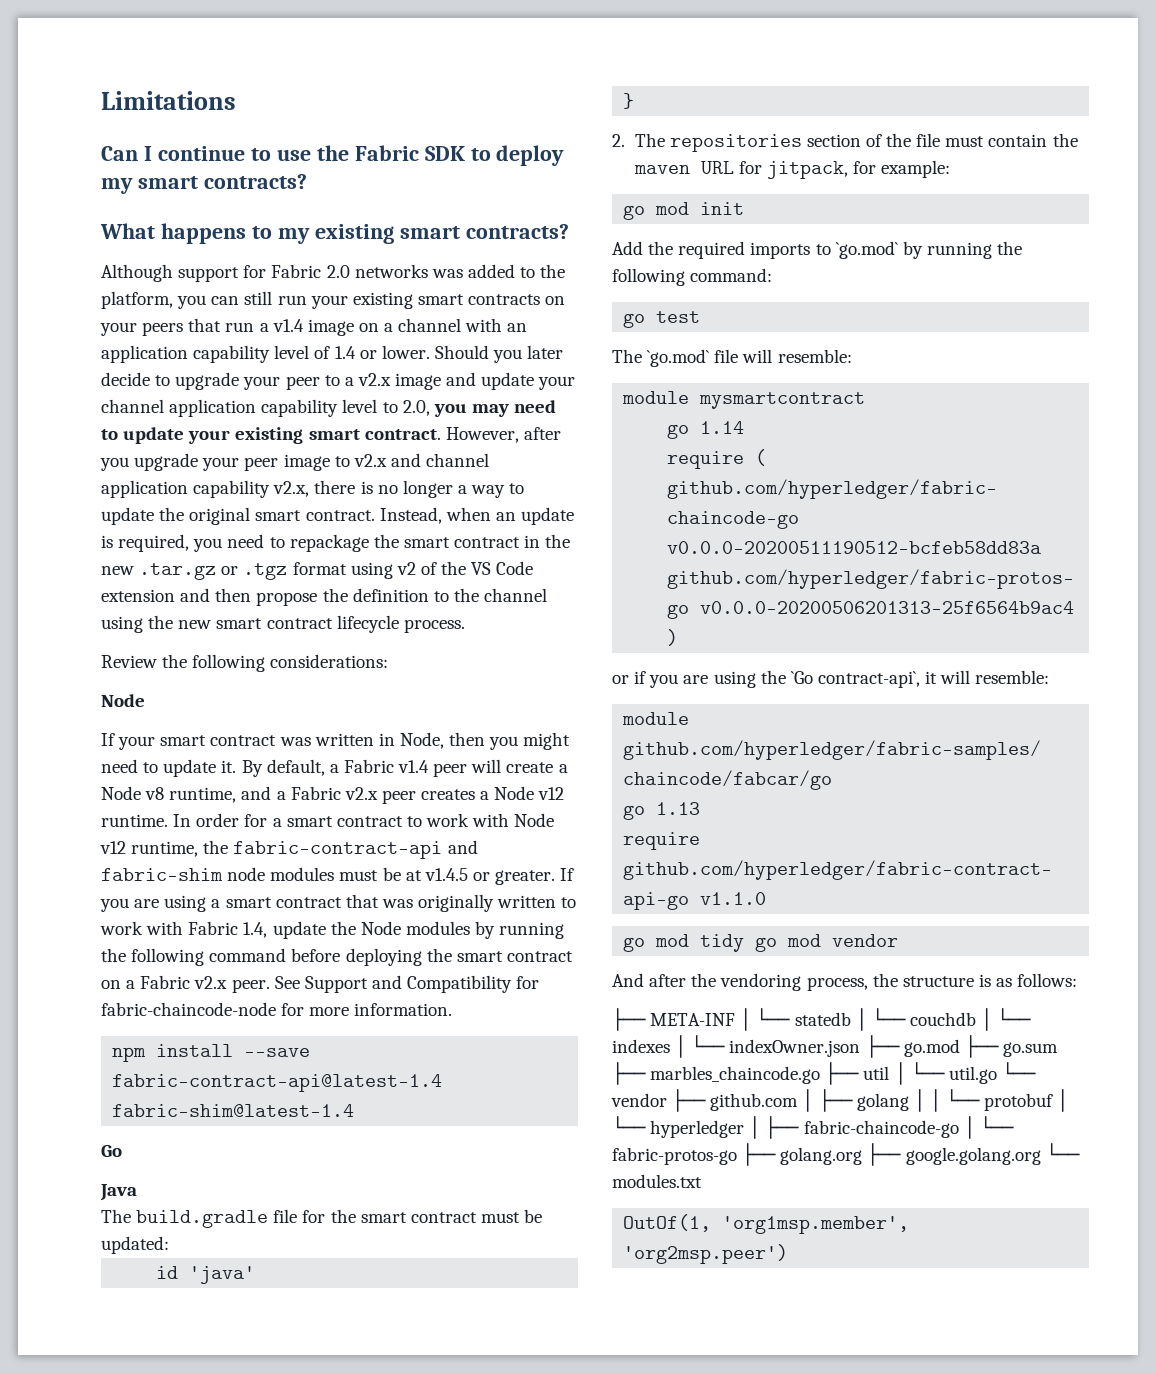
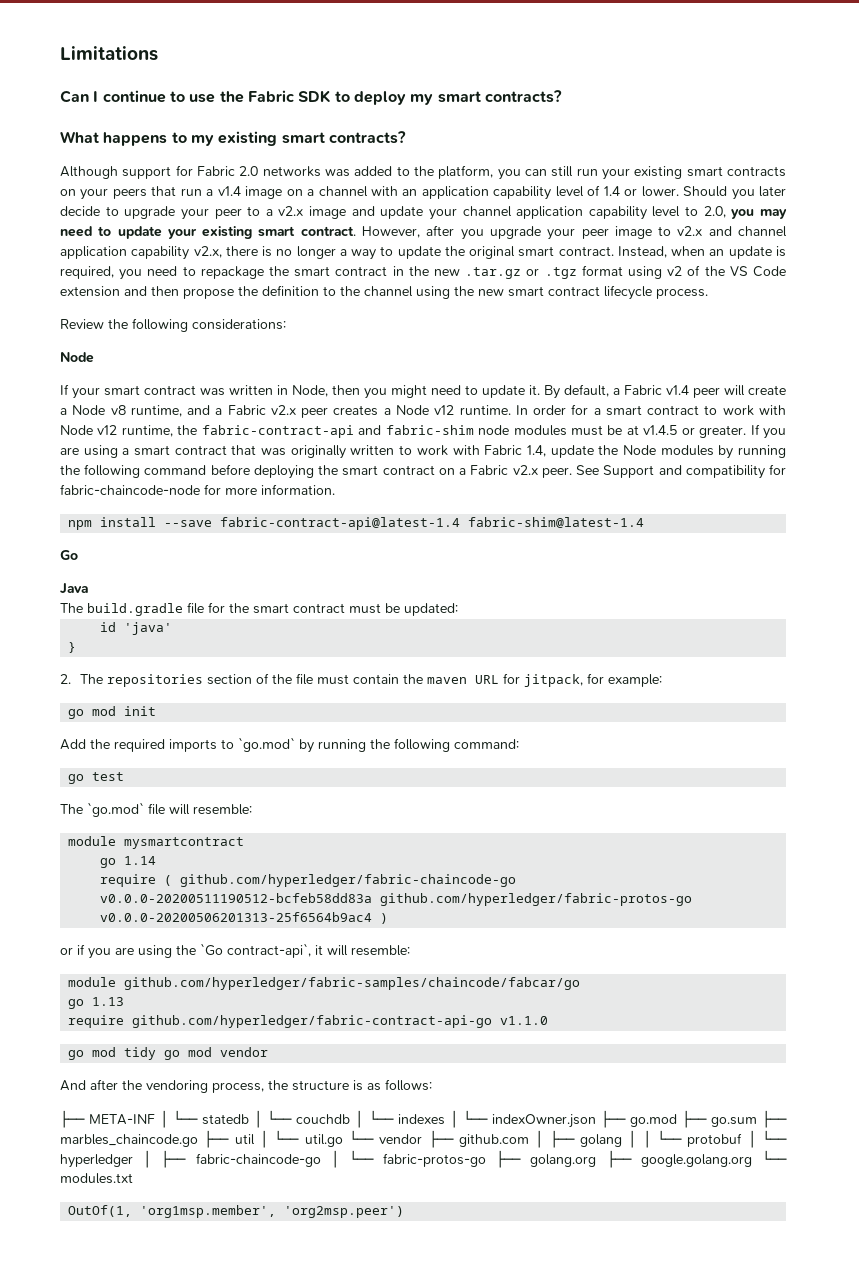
[407,975,513,993] Compatibility -> [685,465,765,479] compatibility

